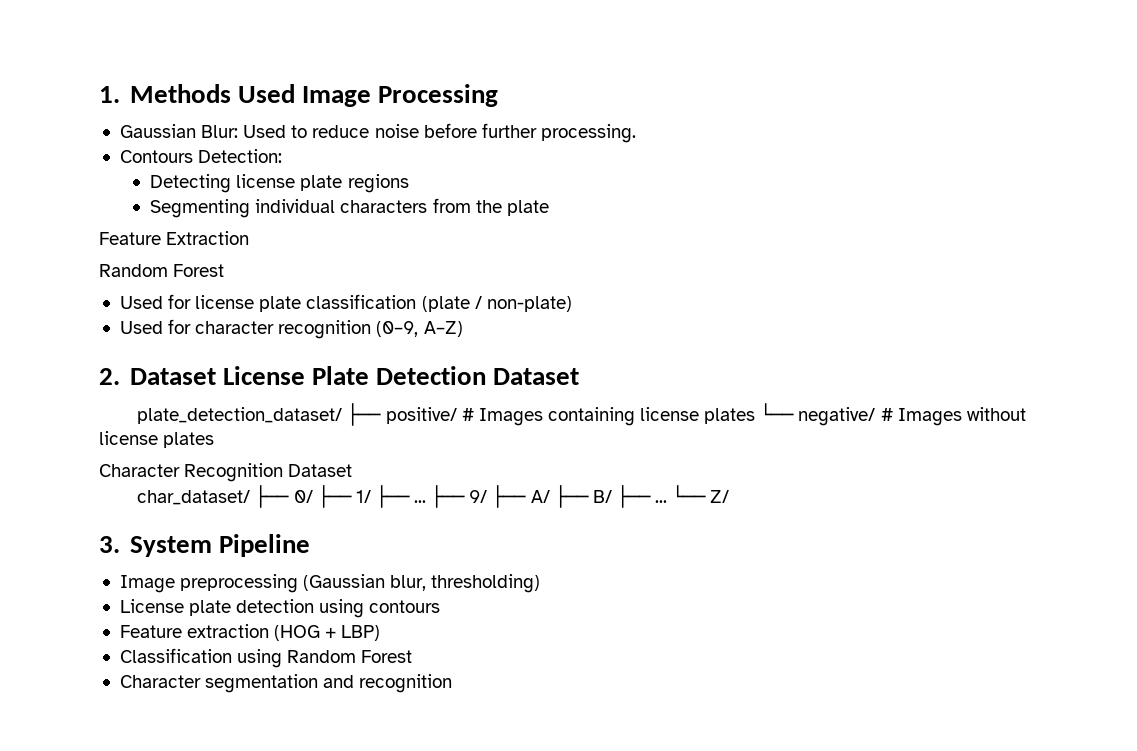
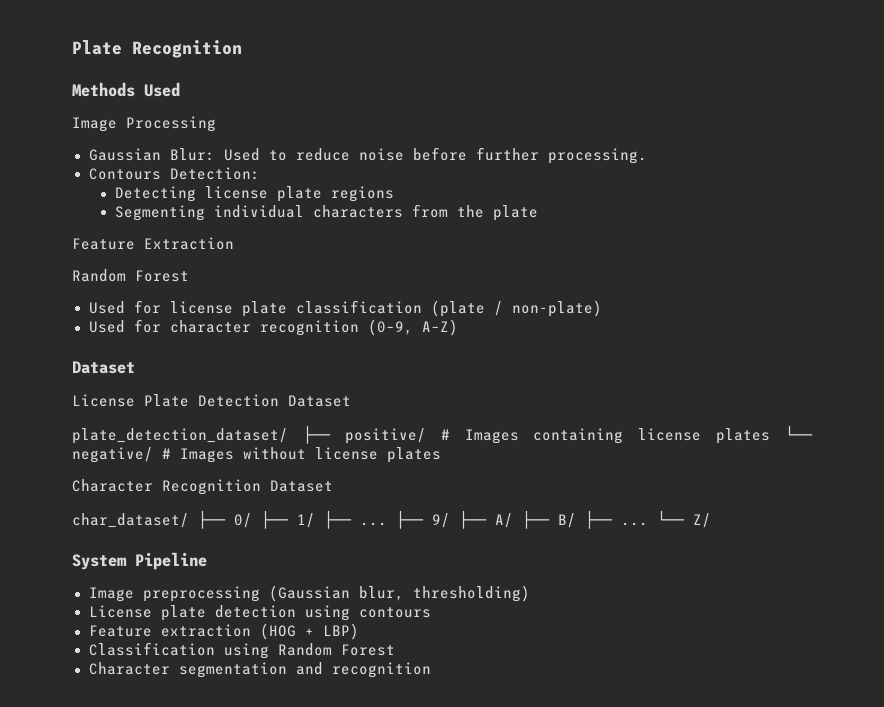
[99,86,120,103] 1. -> [72,40,242,58] Plate Recognition //
(295, 93) none -> (180, 89) //
[99,368,216,385] 2. Dataset -> [72,361,135,374] Dataset //
[99,536,120,553] 3. -> (711, 520) none

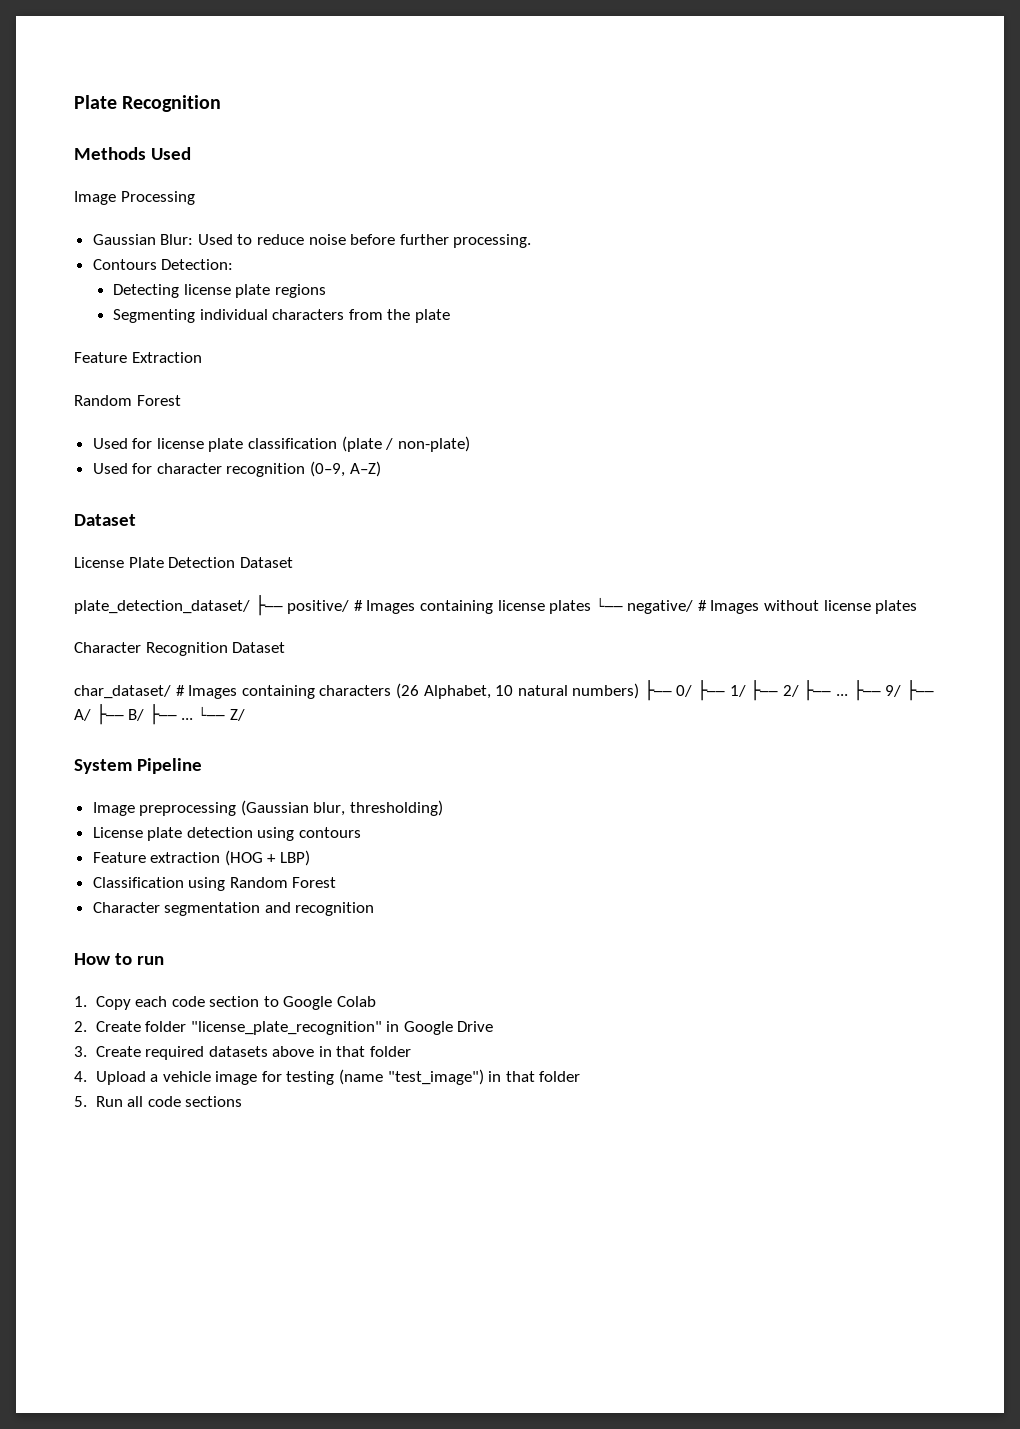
(189, 520) none -> [175,683,640,699] # Images containing characters (26 Alphabet, 10 natural numbers)
(352, 519) none -> [782,680,832,701] 2/ ├──
(431, 670) none -> [74,953,164,965] [74,996,377,1010] [74,1021,494,1035] [74,1046,412,1060] [74,1069,581,1085] [74,1096,243,1107] // How to run // 1. Copy each code section to Google Colab // 2. Create folder "license_plate_recognition" in Google Drive // 3. Create required datasets above in that folder // 4. Upload a vehicle image for testing (name "test_image") in that folder // 5. Run all code sections

